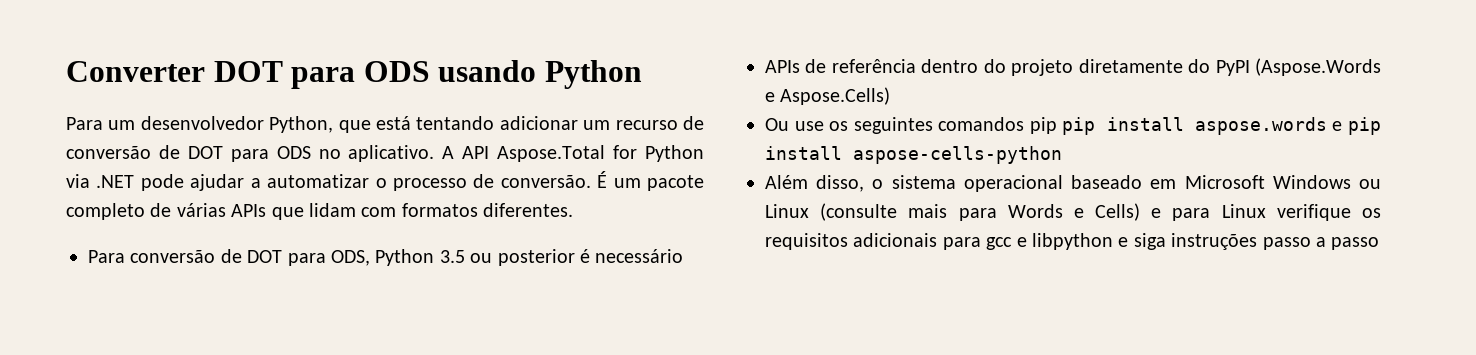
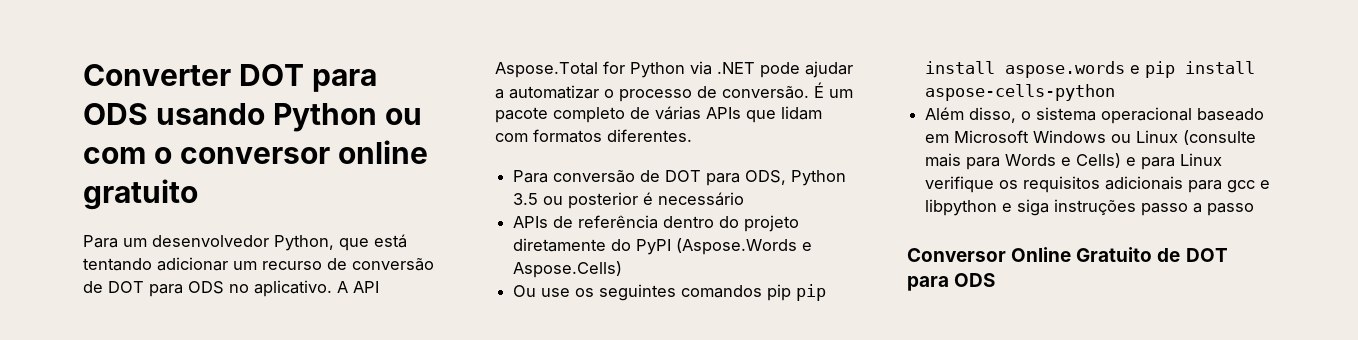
(642, 74) none -> [385,108,423,125] [83,140,429,164] [83,179,198,210] ou com o conversor online gratuito
(1380, 243) none -> [907,247,1228,262] [907,273,996,291] // Conversor Online Gratuito de DOT para ODS

